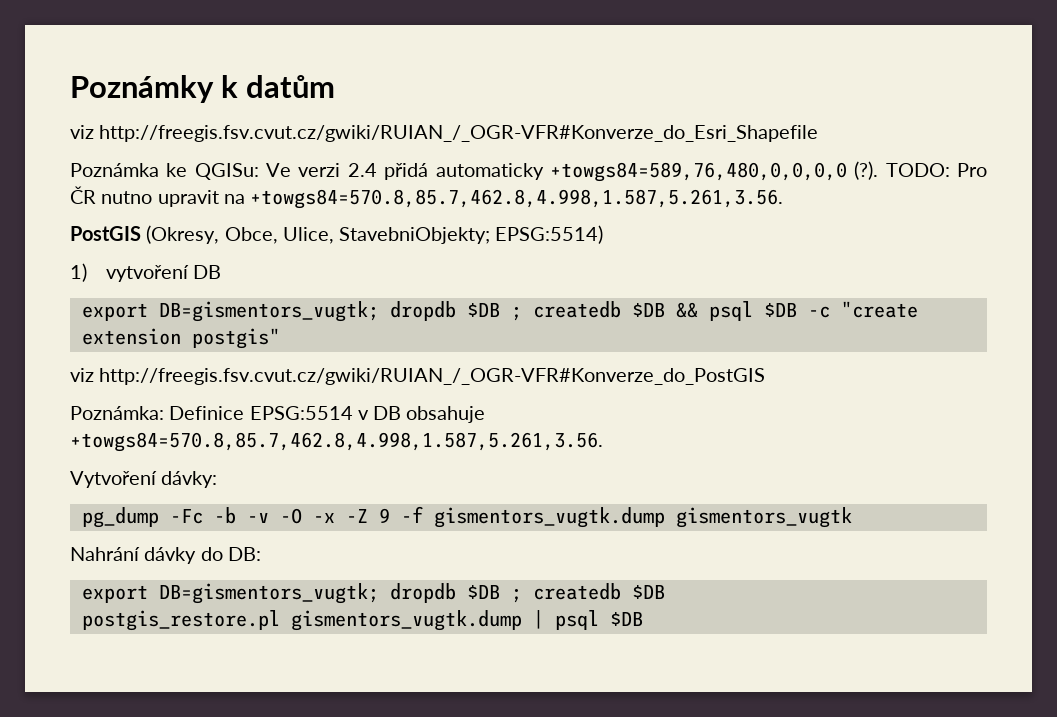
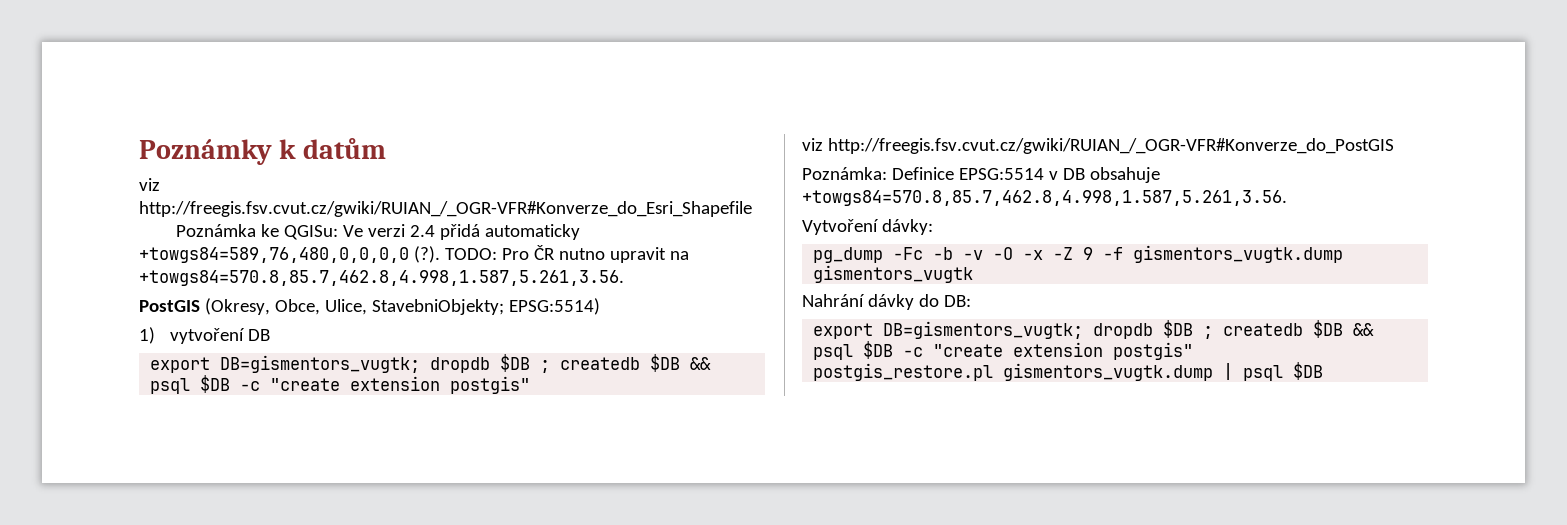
(665, 592) none -> [1353,323,1375,336] [813,341,1194,360] && psql $DB -c "create extension postgis"

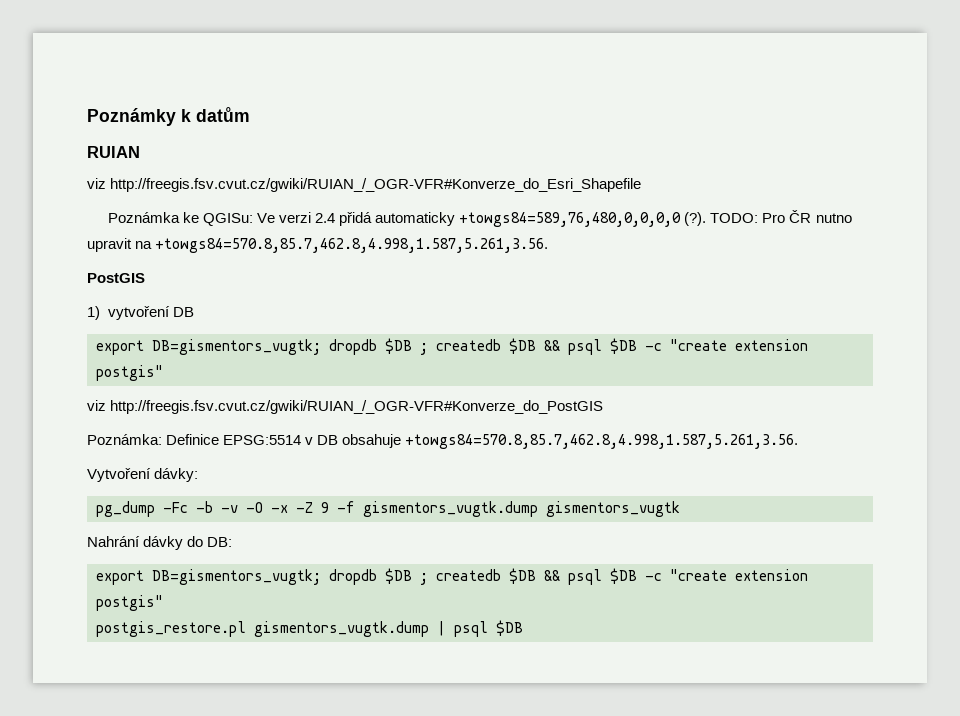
(386, 148) none -> [87,146,140,158] // RUIAN
[204,298,600,315] (Okresy, Obce, Ulice, StavebniObjekty; EPSG:5514) -> (145, 278) none

